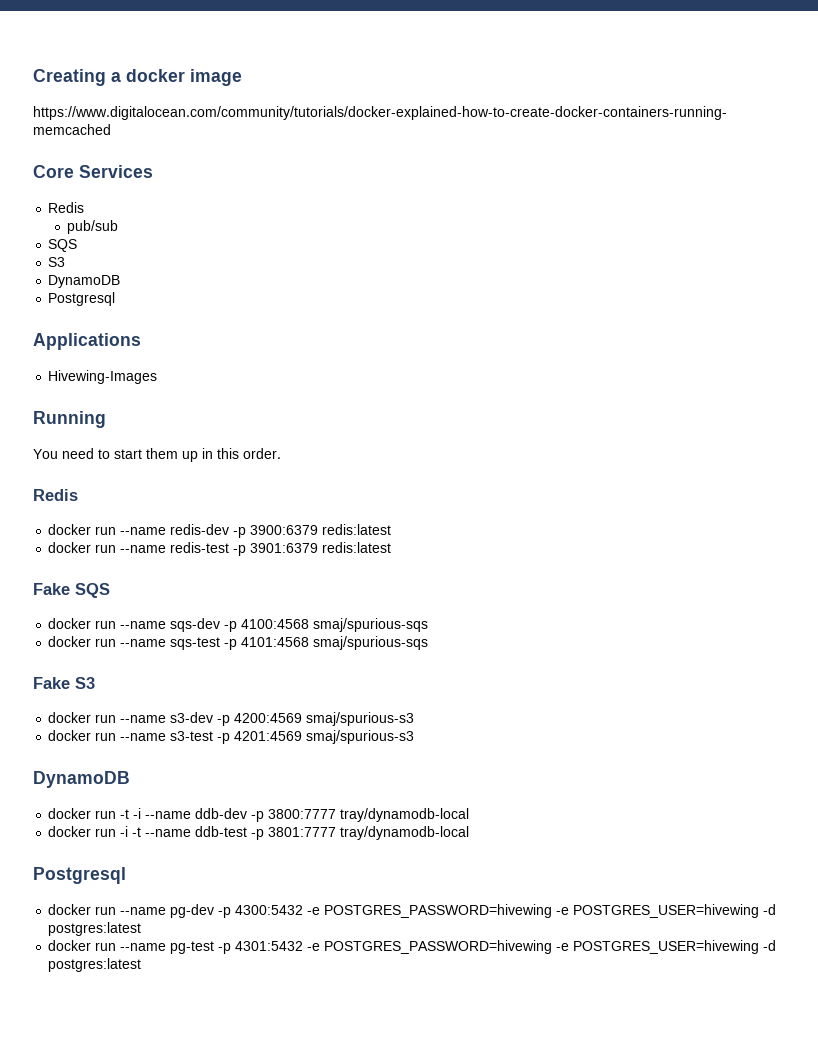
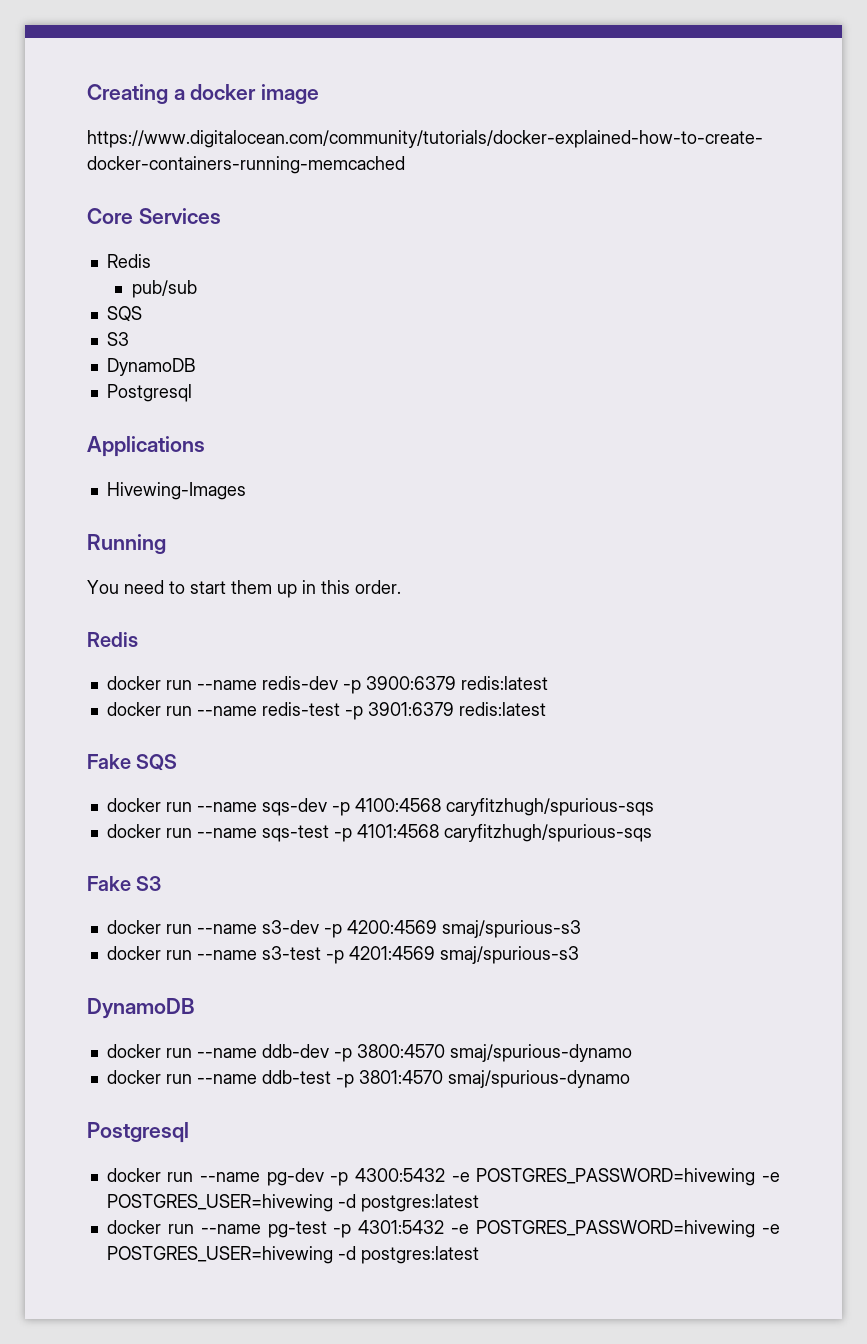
[313,618,429,632] smaj/spurious-sqs -> [445,798,654,816] caryfitzhugh/spurious-sqs
[313,636,429,650] smaj/spurious-sqs -> [443,824,652,842] caryfitzhugh/spurious-sqs
[120,808,142,819] -t -i -> (192, 1053) none
[268,808,470,822] [48,826,142,837] 3800:7777 tray/dynamodb-local // docker run -i -t -> [356,1044,632,1062] [106,1070,192,1084] 3800:4570 smaj/spurious-dynamo // docker run
[268,826,470,840] 3801:7777 tray/dynamodb-local -> [358,1070,630,1088] 3801:4570 smaj/spurious-dynamo

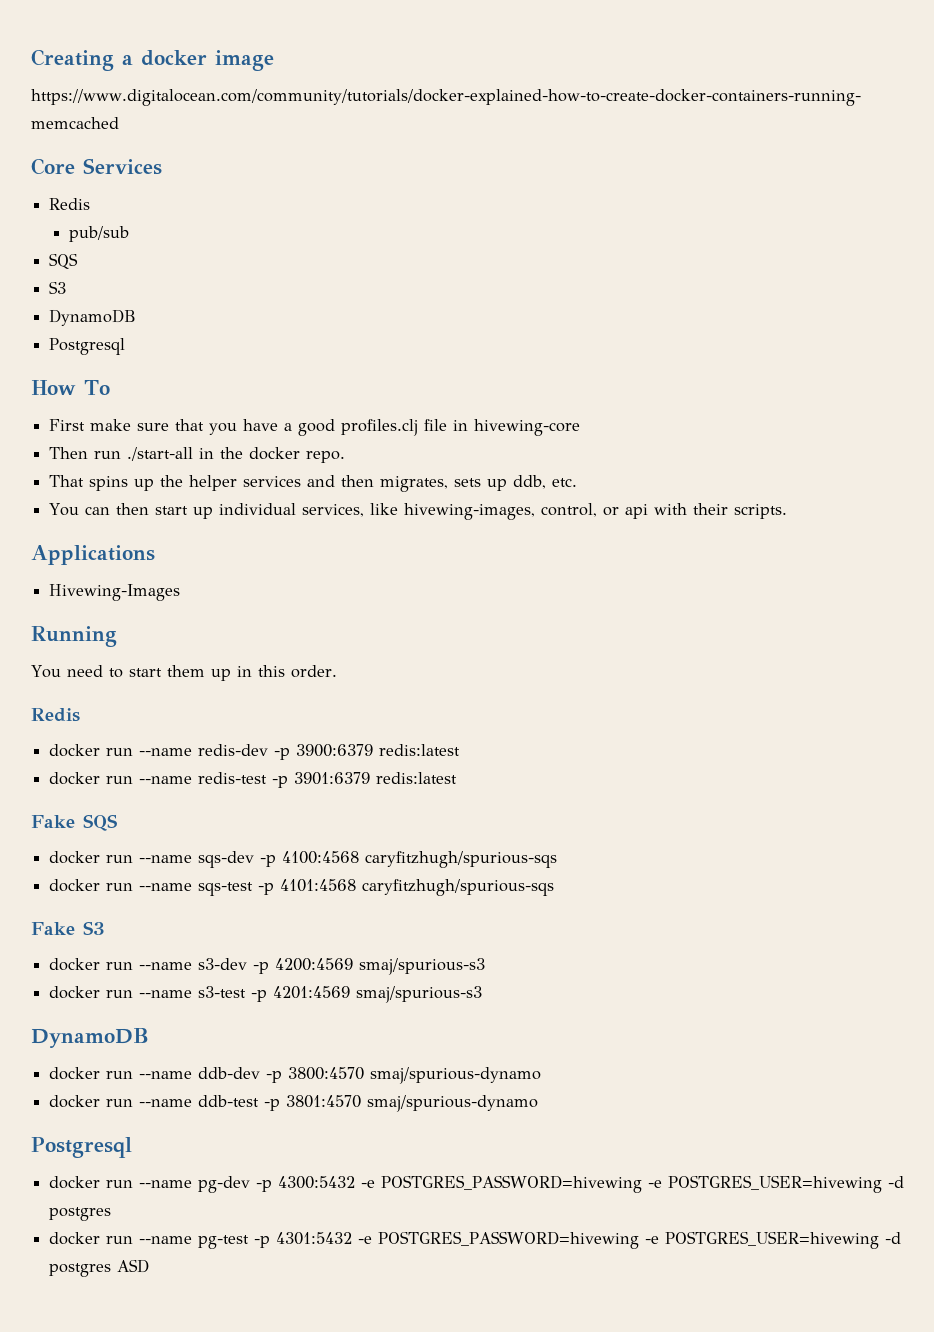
(192, 393) none -> [31,380,110,395] [49,419,581,436] [49,447,346,463] [49,475,578,492] [49,503,788,520] // How To // First make sure that you have a good profiles.clj file in hivewing-core // Then run ./start-all in the docker repo. // That spins up the helper services and then migrates, sets up ddb, etc. // You can then start up individual services, like hivewing-images, control, or api with their scripts.
[360,1194,479,1212] postgres:latest -> [49,1207,112,1221] postgres
[360,1246,479,1264] postgres:latest -> [49,1259,150,1277] postgres ASD

